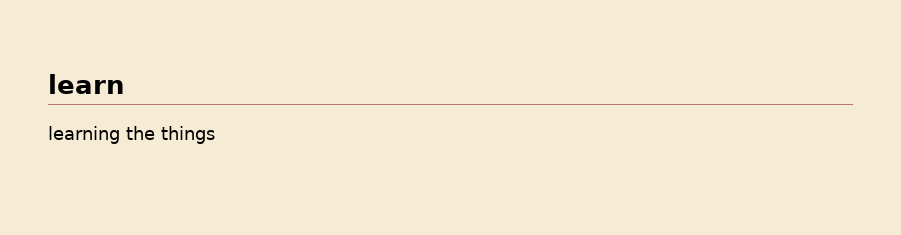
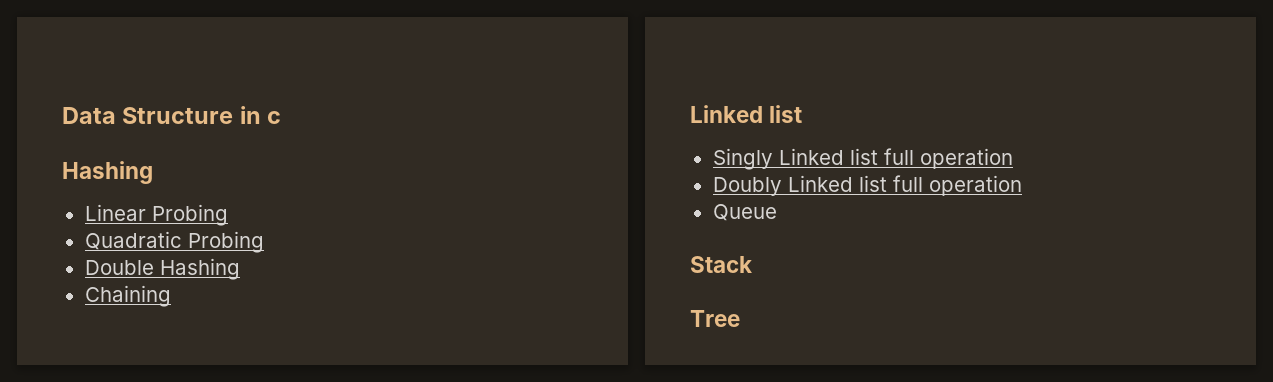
[48,74,125,94] [48,126,215,144] learn // learning the things -> [62,106,282,124] [62,161,153,184] [84,204,228,226] [84,231,264,253] [84,258,240,280] [84,285,171,307] [690,105,803,123] [712,148,1013,170] [712,175,1022,196] [712,204,777,221] [690,256,752,273] [690,310,740,327] Data Structure in c // Hashing // Linear Probing // Quadratic Probing // Double Hashing // Chaining // Linked list // Singly Linked list full operation // Doubly Linked list full operation // Queue // Stack // Tree

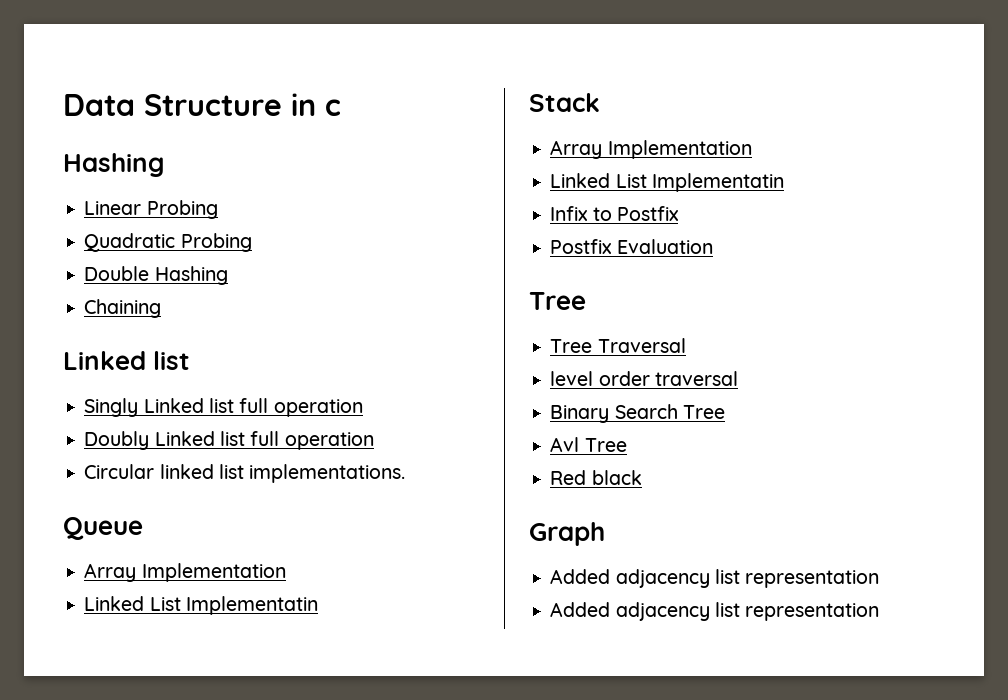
[712,204,777,221] [690,256,752,273] [690,310,740,327] Queue // Stack // Tree -> [84,464,406,483] [63,517,143,540] [84,563,286,582] [84,596,318,615] [529,93,600,112] [550,140,752,159] [550,173,784,192] [550,206,679,221] [550,239,713,254] [529,292,586,310] [550,338,686,353] [550,371,738,386] [550,404,725,423] [550,437,627,452] [550,470,642,485] [529,522,605,546] [550,569,880,588] [550,602,880,621] Circular linked list implementations. // Queue // Array Implementation // Linked List Implementatin // Stack // Array Implementation // Linked List Implementatin // Infix to Postfix // Postfix Evaluation // Tree // Tree Traversal // level order traversal // Binary Search Tree // Avl Tree // Red black // Graph // Added adjacency list representation // Added adjacency list representation

